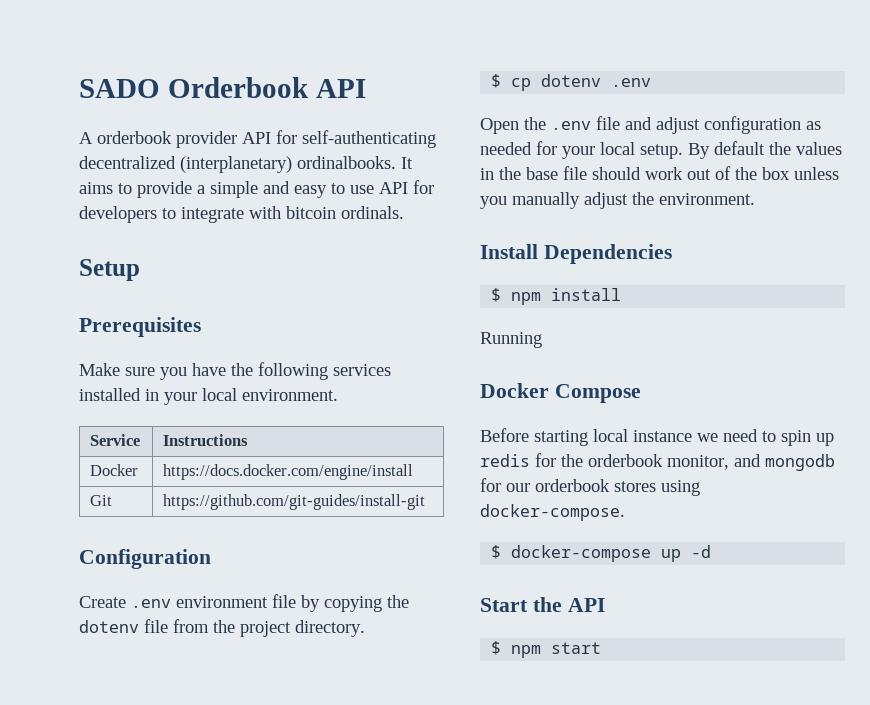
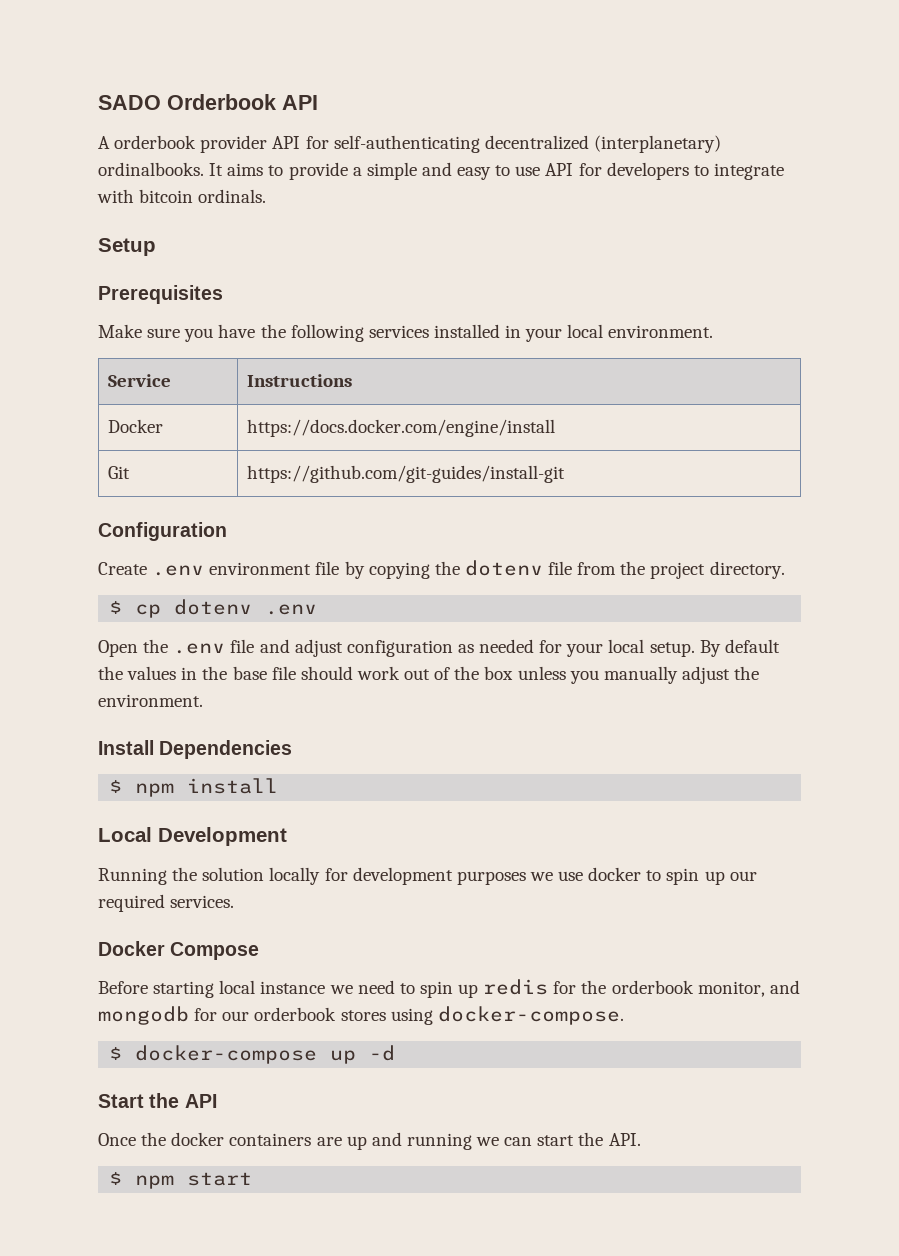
(622, 294) none -> [98,827,287,846] // Local Development
(542, 340) none -> [172,867,757,885] [98,894,235,912] the solution locally for development purposes we use docker to spin up our required services.
(605, 605) none -> [98,1132,641,1150] // Once the docker containers are up and running we can start the API.

